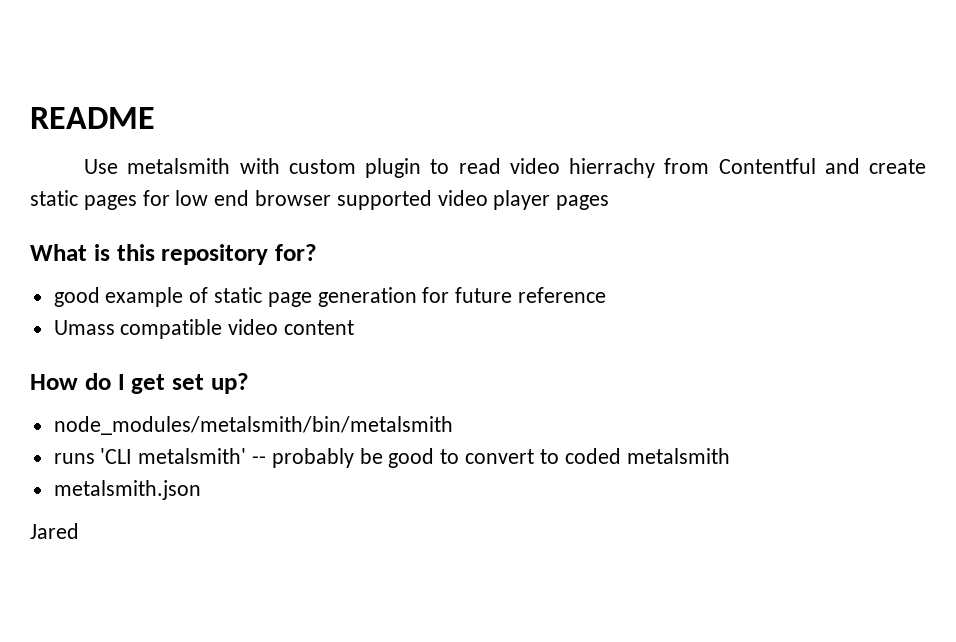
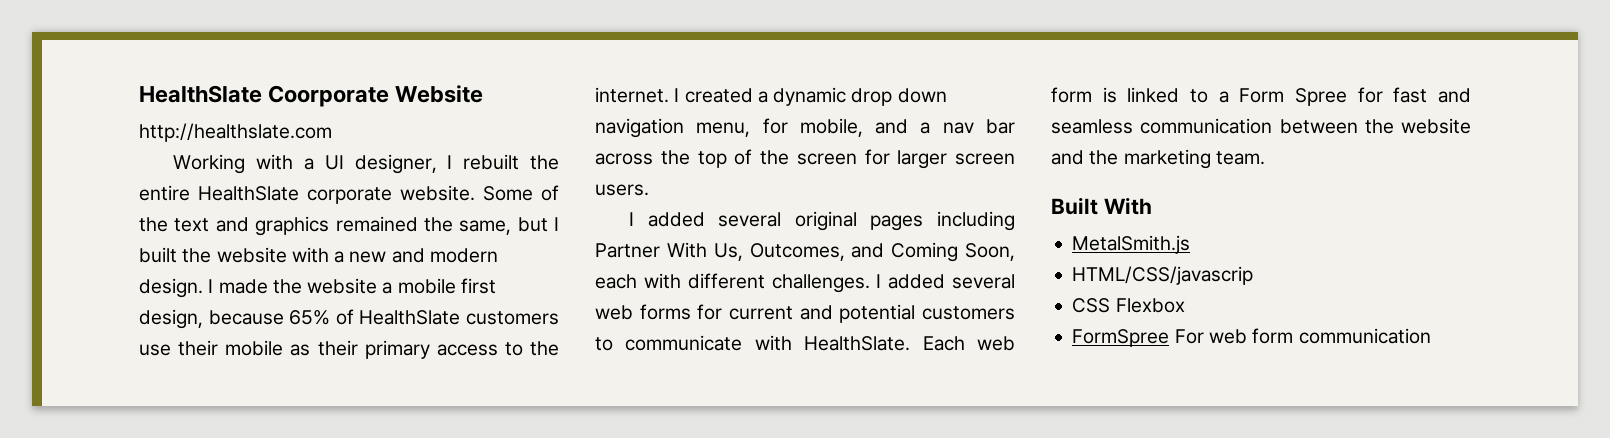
[30,107,155,129] [84,158,927,178] [30,190,610,210] [30,244,317,265] [53,287,607,307] [53,319,355,339] [30,373,249,394] [53,416,453,435] [53,448,730,468] [53,480,201,500] [30,523,79,539] README // Use metalsmith with custom plugin to read video hierrachy from Contentful and create static pages for low end browser supported video player pages // What is this repository for? // good example of static page generation for future reference // Umass compatible video content // How do I get set up? // node_modules/metalsmith/bin/metalsmith // runs 'CLI metalsmith' -- probably be good to convert to coded metalsmith // metalsmith.json // Jared -> [139,85,484,107] [139,123,332,142] [173,154,559,174] [139,185,559,204] [139,216,559,236] [139,247,498,263] [139,278,496,298] [139,309,559,329] [139,340,559,359] [595,87,947,106] [595,118,1015,138] [595,149,1015,169] [595,184,649,196] [629,211,1015,231] [595,242,1015,262] [595,273,1015,293] [595,304,1015,323] [595,335,1015,351] [1051,87,1471,106] [1051,118,1471,134] [1051,149,1265,169] [1051,197,1152,215] [1072,235,1191,254] [1072,266,1254,285] [1072,298,1185,313] [1072,328,1431,347] HealthSlate Coorporate Website // http://healthslate.com // Working with a UI designer, I rebuilt the entire HealthSlate corporate website. Some of the text and graphics remained the same, but I built the website with a new and modern design. I made the website a mobile first design, because 65% of HealthSlate customers use their mobile as their primary access to the internet. I created a dynamic drop down navigation menu, for mobile, and a nav bar across the top of the screen for larger screen users. // I added several original pages including Partner With Us, Outcomes, and Coming Soon, each with different challenges. I added several web forms for current and potential customers to communicate with HealthSlate. Each web form is linked to a Form Spree for fast and seamless communication between the website and the marketing team. // Built With // MetalSmith.js // HTML/CSS/javascrip // CSS Flexbox // FormSpree For web form communication

